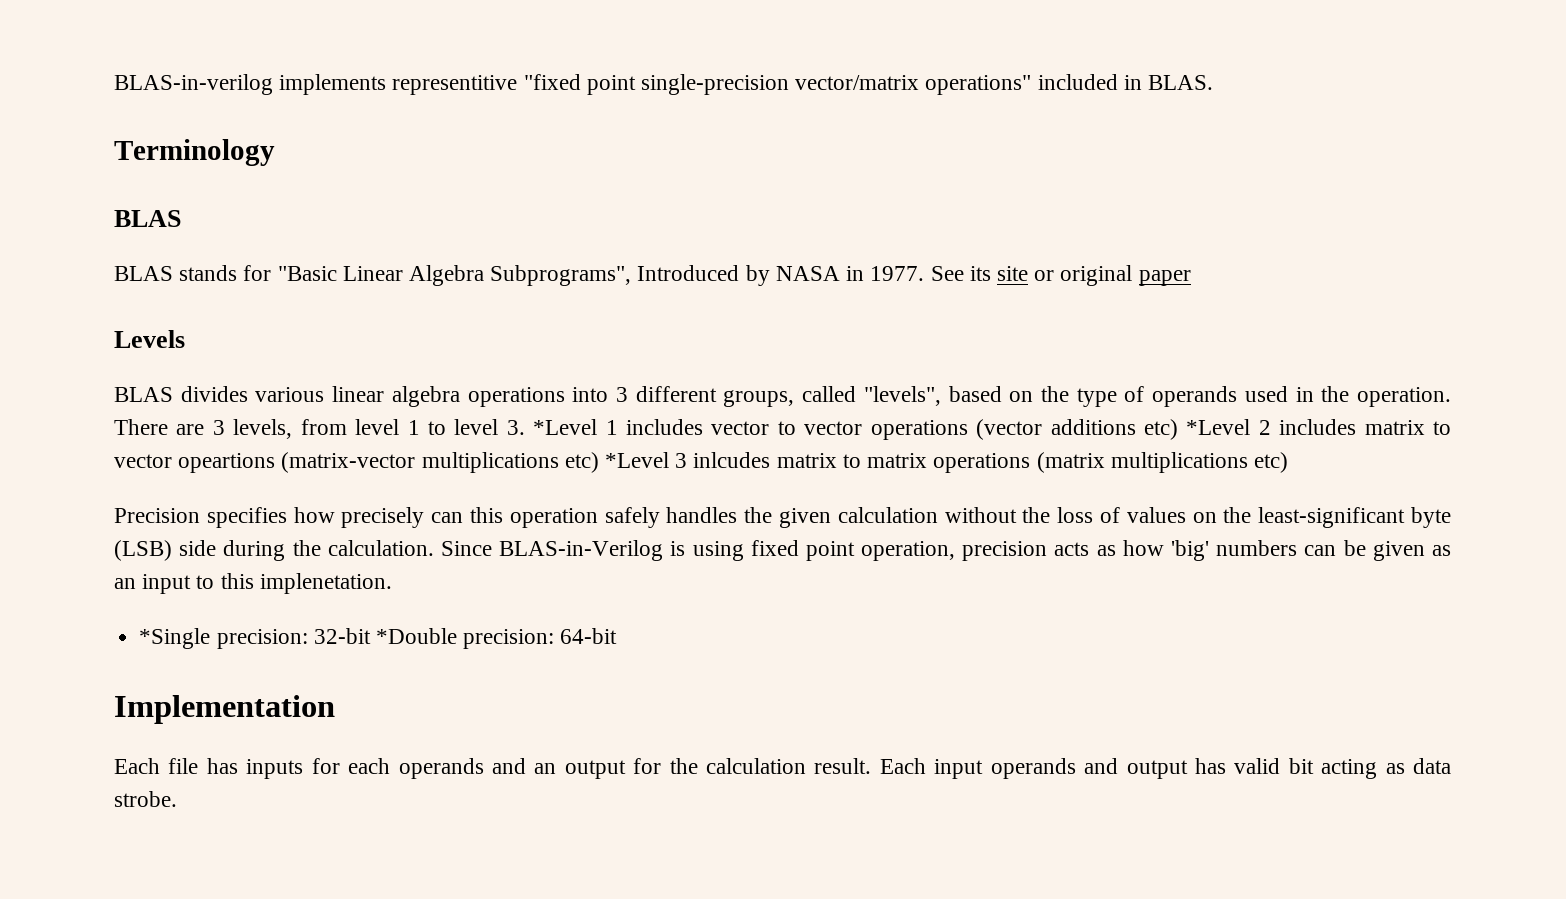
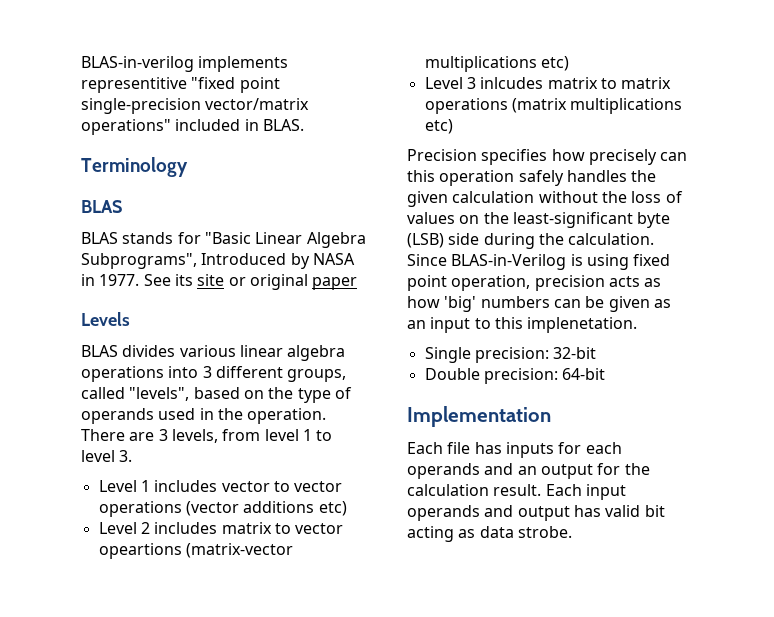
[533,419,598,435] *Level -> [98,480,137,492] // Level
[1186,419,1251,435] *Level -> [98,522,137,534] // Level
[605,452,670,468] *Level -> [424,77,463,89] // Level
[139,628,211,649] *Single -> [424,347,471,363] Single
[375,628,457,644] *Double -> [424,368,480,380] // Double

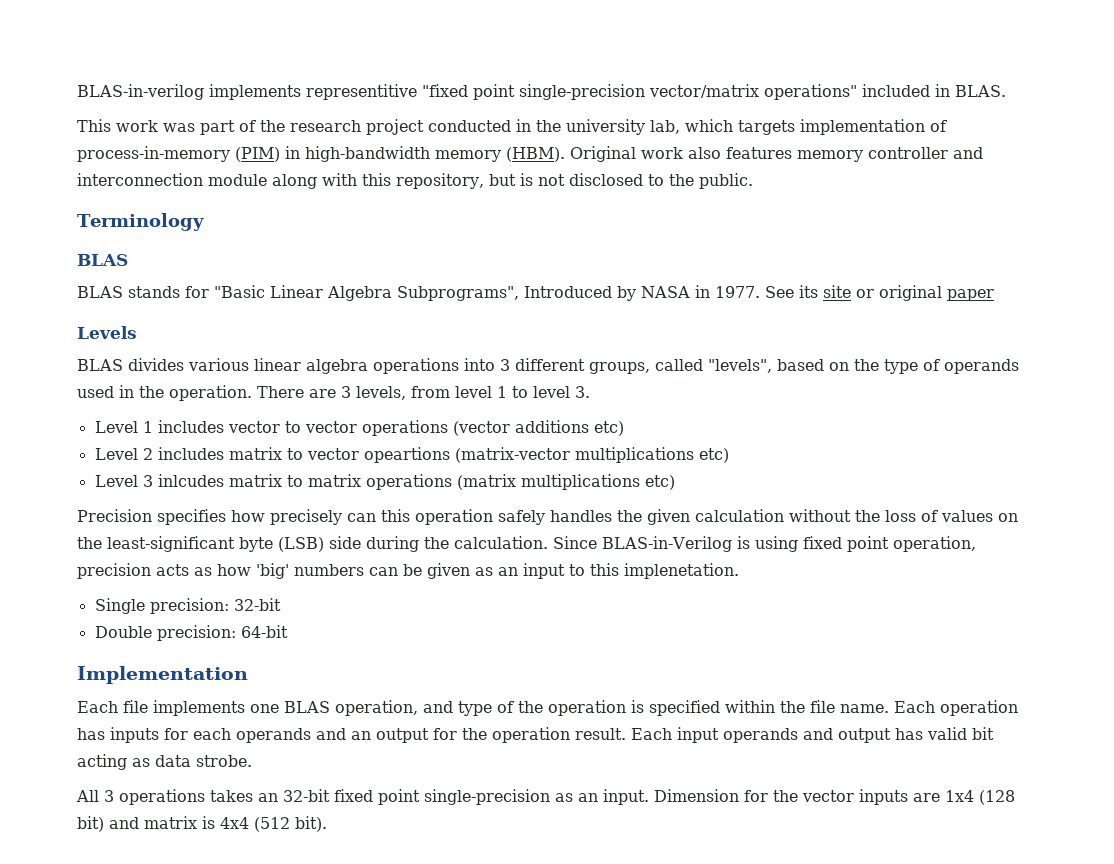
(304, 125) none -> [77,119,947,135] [77,146,983,162] [77,173,753,189] // This work was part of the research project conducted in the university lab, which targets implementation of process-in-memory (PIM) in high-bandwidth memory (HBM). Original work also features memory controller and interconnection module along with this repository, but is not disclosed to the public.
(471, 448) none -> [153,700,1018,716] implements one BLAS operation, and type of the operation is specified within the file name. Each operation
[407,484,489,496] calculation -> [492,727,570,743] operation
(572, 532) none -> [76,789,1015,805] [77,816,327,832] // All 3 operations takes an 32-bit fixed point single-precision as an input. Dimension for the vector inputs are 1x4 (128 bit) and matrix is 4x4 (512 bit).

